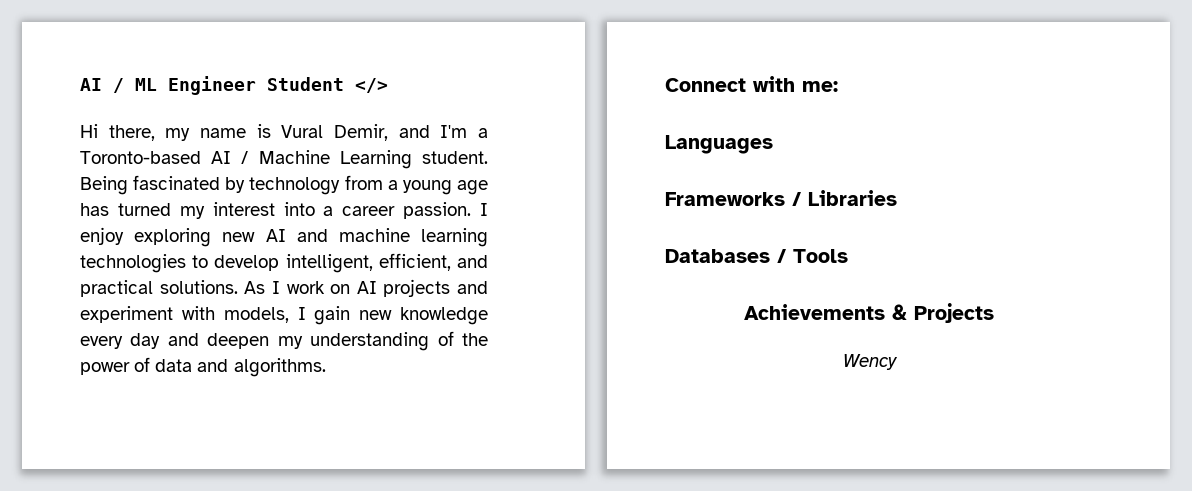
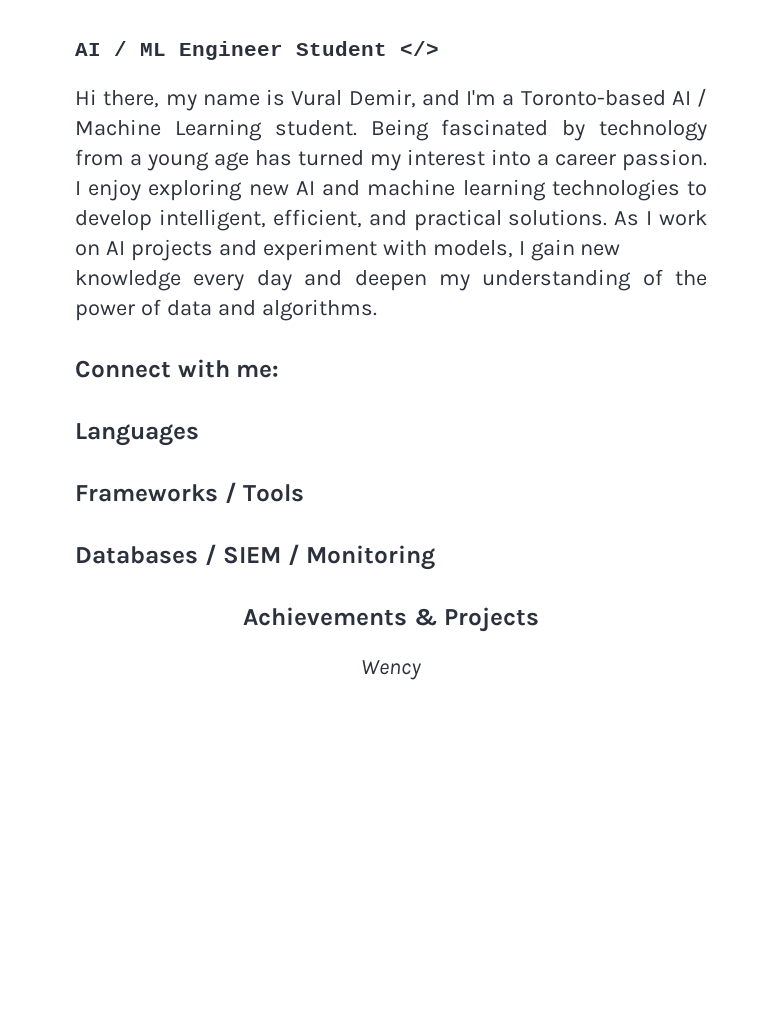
[808,190,897,206] Libraries -> [243,484,305,502] Tools
[793,249,848,263] Tools -> [223,544,436,570] SIEM / Monitoring

